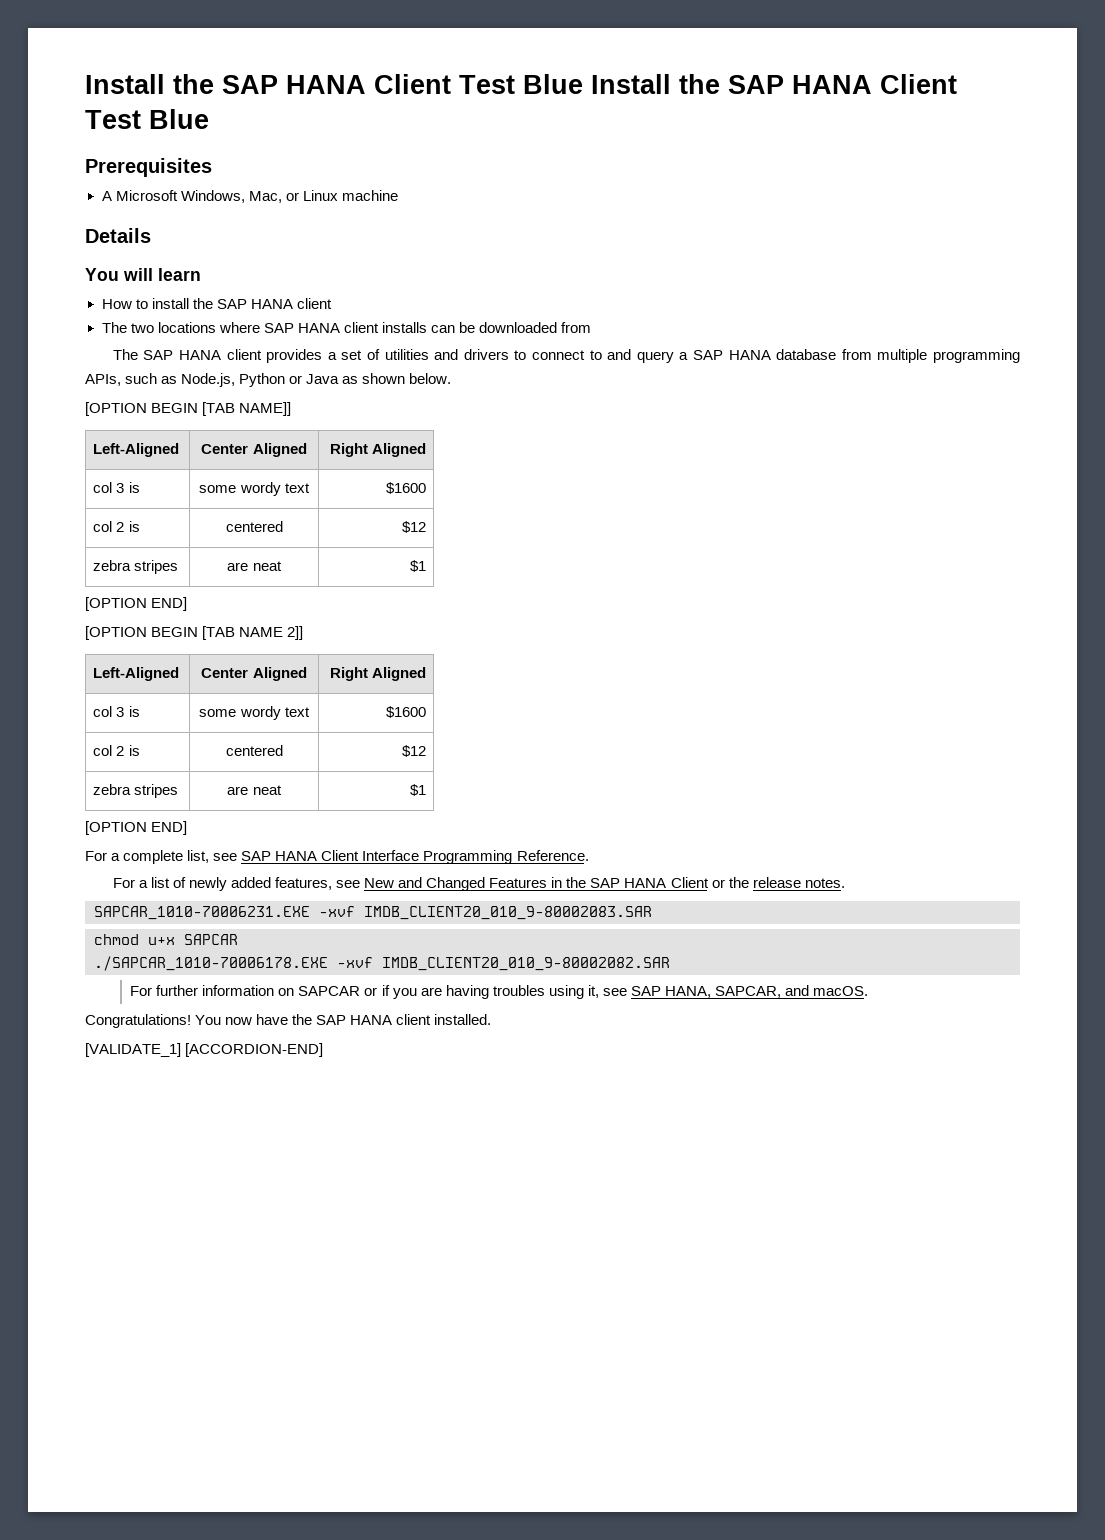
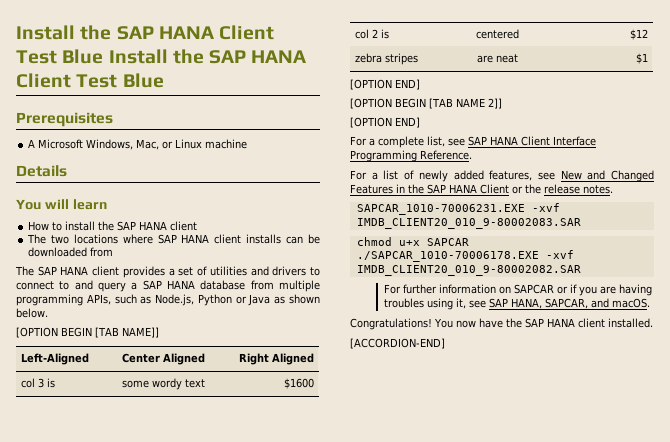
[93,667,180,681] [201,667,307,681] [329,667,426,681] [93,706,140,717] [199,706,310,720] [385,706,426,718] [93,745,140,756] [225,745,283,756] [401,745,426,757] [93,784,179,798] [227,785,282,795] [409,784,426,796] // Left-Aligned | Center Aligned | Right Aligned // col 3 is | some wordy text | $1600 // col 2 is | centered | $12 // zebra stripes | are neat | $1 -> (502, 103) none
[85,1043,181,1057] [VALIDATE_1] -> (653, 323) none

